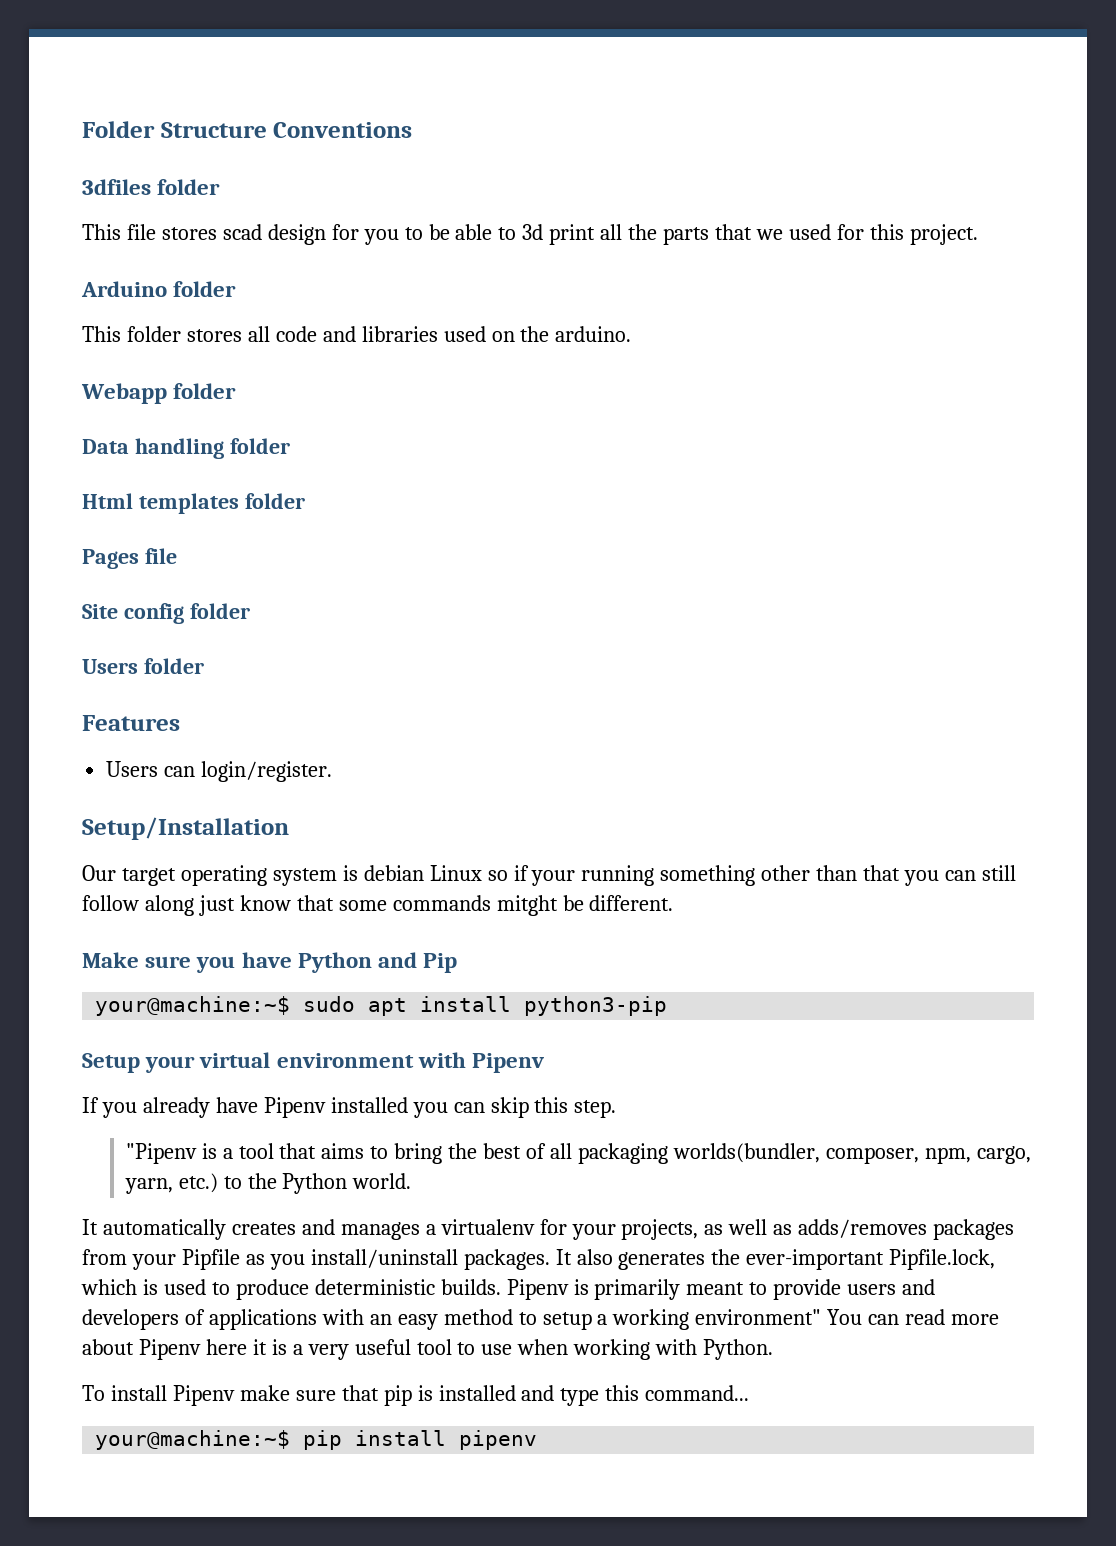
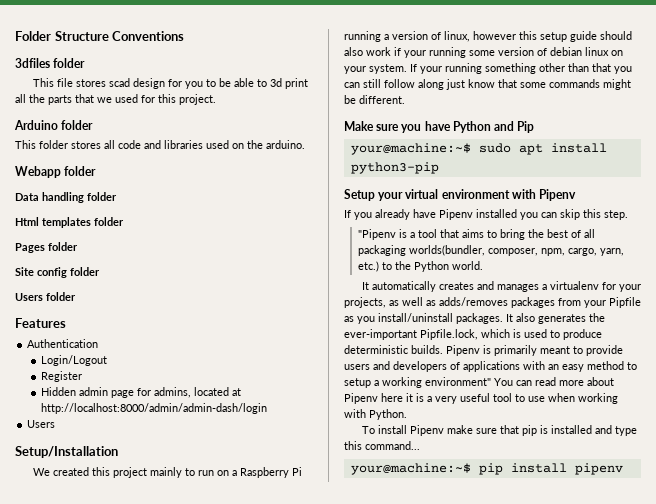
[144,548,177,564] file -> [48,242,78,251] folder
[106,761,333,782] // Users can login/register. -> [27,339,99,348] [40,355,107,366] [40,371,82,382] [40,387,241,398] [40,403,267,414] [27,420,56,428] // Authentication // Login/Logout // Register // Hidden admin page for admins, located at http://localhost:8000/admin/admin-dash/login // Users
[82,865,529,886] Our target operating system is debian Linux so if -> [32,467,302,478] [344,31,632,42] [344,47,623,58] [344,64,417,74] We created this project mainly to run on a Raspberry Pi running a version of linux, however this setup guide should also work if your running some version of debian linux on your system. If
[496,895,558,916] mitght -> [603,79,631,90] might

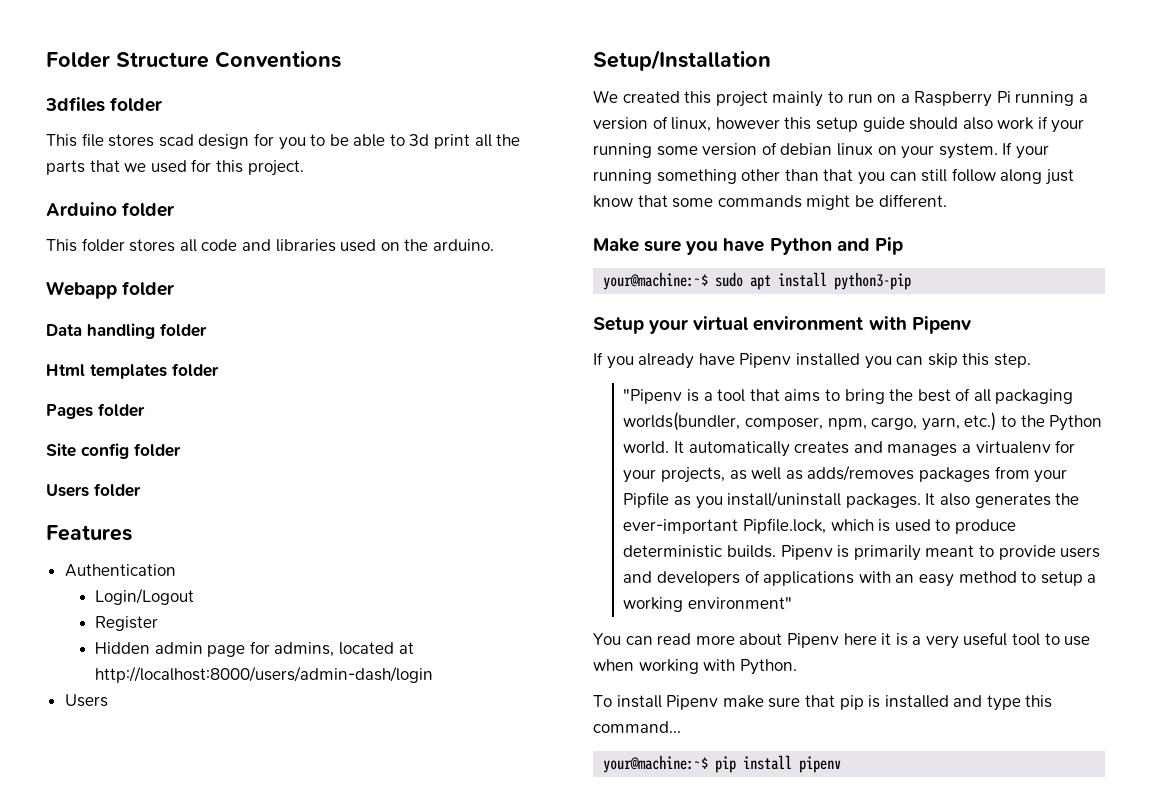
[40,403,267,414] http://localhost:8000/admin/admin-dash/login -> [95,666,434,683] http://localhost:8000/users/admin-dash/login
(483, 265) // -> (670, 447) none
(491, 381) none -> (792, 603) //

